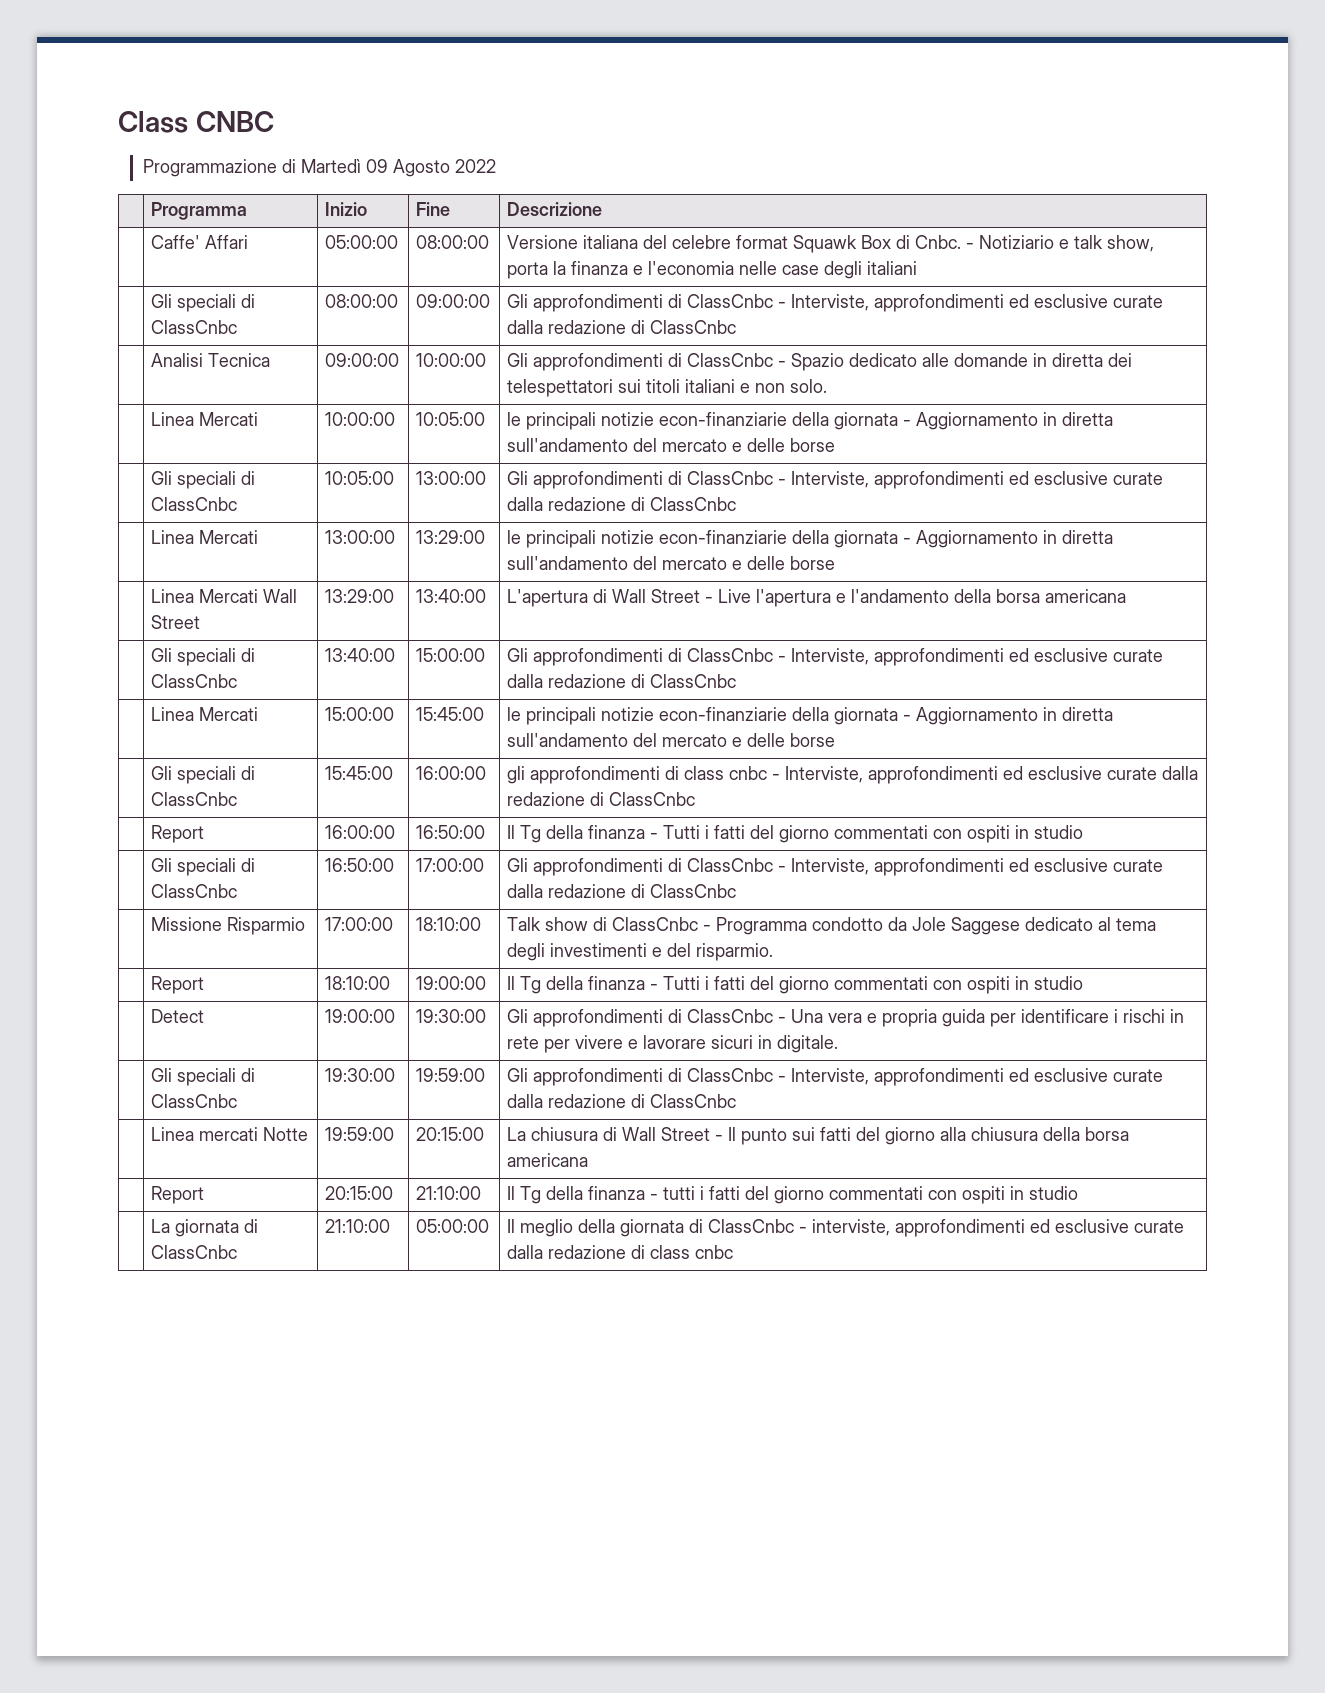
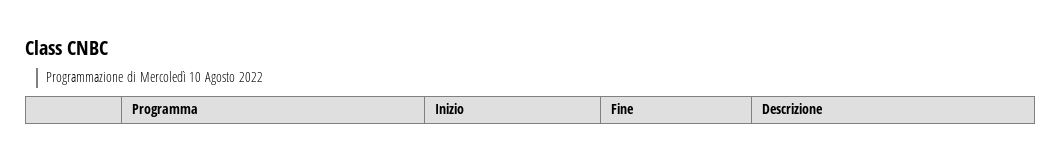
[300,159,388,173] Martedì 09 -> [139,71,202,82] Mercoledì 10
[151,235,249,249] [325,235,399,249] [416,235,490,249] [507,235,1155,253] [507,261,918,279] [151,294,256,312] [151,320,238,334] [325,294,399,308] [416,294,491,308] [507,294,1164,312] [507,320,737,334] [151,353,271,367] [325,353,400,367] [416,353,487,367] [507,353,1133,371] [507,379,828,397] [151,412,259,426] [325,412,396,426] [416,412,486,426] [507,412,1114,430] [507,438,836,452] [151,471,256,489] [151,497,238,511] [325,471,395,485] [416,471,487,485] [507,471,1164,489] [507,497,737,511] [151,530,259,544] [325,530,396,544] [416,530,486,544] [507,530,1114,548] [507,556,836,570] [151,589,298,603] [151,615,201,629] [325,589,395,603] [416,589,487,603] [507,589,1127,607] [151,648,256,666] [151,674,238,688] [325,648,396,662] [416,648,486,662] [507,648,1164,666] [507,674,737,688] [151,707,259,721] [325,707,395,721] [416,707,485,721] [507,707,1114,725] [507,733,836,747] [151,766,256,784] [151,792,238,806] [325,766,394,780] [416,766,487,780] [507,766,1199,784] [507,792,696,806] [151,825,205,843] [325,825,396,839] [416,825,486,839] [507,825,1084,843] [151,858,256,876] [151,884,238,898] [325,858,395,872] [416,858,485,872] [507,858,1164,876] [507,884,737,898] [151,917,306,935] [325,917,394,931] [416,917,482,931] [507,917,1157,935] [507,943,774,961] [151,976,205,994] [325,976,391,990] [416,976,487,990] [507,976,1084,994] [151,1009,205,1023] [325,1009,396,1023] [416,1009,487,1023] [507,1009,1185,1027] [507,1035,839,1053] [151,1068,256,1086] [151,1094,238,1108] [325,1068,396,1082] [416,1068,486,1082] [507,1068,1164,1086] [507,1094,737,1108] [151,1127,309,1141] [325,1127,395,1141] [416,1127,485,1141] [507,1127,1130,1145] [507,1153,589,1167] [151,1186,205,1204] [325,1186,394,1200] [416,1186,482,1200] [507,1186,1079,1204] [151,1219,259,1237] [151,1245,238,1259] [325,1219,391,1233] [416,1219,490,1233] [507,1219,1185,1237] [507,1245,734,1259] // | Caffe' Affari | 05:00:00 | 08:00:00 | Versione italiana del celebre format Squawk Box di Cnbc. - Notiziario e talk show, porta la finanza e l'economia nelle case degli italiani // | Gli speciali di ClassCnbc | 08:00:00 | 09:00:00 | Gli approfondimenti di ClassCnbc - Interviste, approfondimenti ed esclusive curate dalla redazione di ClassCnbc // | Analisi Tecnica | 09:00:00 | 10:00:00 | Gli approfondimenti di ClassCnbc - Spazio dedicato alle domande in diretta dei telespettatori sui titoli italiani e non solo. // | Linea Mercati | 10:00:00 | 10:05:00 | le principali notizie econ-finanziarie della giornata - Aggiornamento in diretta sull'andamento del mercato e delle borse // | Gli speciali di ClassCnbc | 10:05:00 | 13:00:00 | Gli approfondimenti di ClassCnbc - Interviste, approfondimenti ed esclusive curate dalla redazione di ClassCnbc // | Linea Mercati | 13:00:00 | 13:29:00 | le principali notizie econ-finanziarie della giornata - Aggiornamento in diretta sull'andamento del mercato e delle borse // | Linea Mercati Wall Street | 13:29:00 | 13:40:00 | L'apertura di Wall Street - Live l'apertura e l'andamento della borsa americana // | Gli speciali di ClassCnbc | 13:40:00 | 15:00:00 | Gli approfondimenti di ClassCnbc - Interviste, approfondimenti ed esclusive curate dalla redazione di ClassCnbc // | Linea Mercati | 15:00:00 | 15:45:00 | le principali notizie econ-finanziarie della giornata - Aggiornamento in diretta sull'andamento del mercato e delle borse // | Gli speciali di ClassCnbc | 15:45:00 | 16:00:00 | gli approfondimenti di class cnbc - Interviste, approfondimenti ed esclusive curate dalla redazione di ClassCnbc // | Report | 16:00:00 | 16:50:00 | Il Tg della finanza - Tutti i fatti del giorno commentati con ospiti in studio // | Gli speciali di ClassCnbc | 16:50:00 | 17:00:00 | Gli approfondimenti di ClassCnbc - Interviste, approfondimenti ed esclusive curate dalla redazione di ClassCnbc // | Missione Risparmio | 17:00:00 | 18:10:00 | Talk show di ClassCnbc - Programma condotto da Jole Saggese dedicato al tema degli investimenti e del risparmio. // | Report | 18:10:00 | 19:00:00 | Il Tg della finanza - Tutti i fatti del giorno commentati con ospiti in studio // | Detect | 19:00:00 | 19:30:00 | Gli approfondimenti di ClassCnbc - Una vera e propria guida per identificare i rischi in rete per vivere e lavorare sicuri in digitale. // | Gli speciali di ClassCnbc | 19:30:00 | 19:59:00 | Gli approfondimenti di ClassCnbc - Interviste, approfondimenti ed esclusive curate dalla redazione di ClassCnbc // | Linea mercati Notte | 19:59:00 | 20:15:00 | La chiusura di Wall Street - Il punto sui fatti del giorno alla chiusura della borsa americana // | Report | 20:15:00 | 21:10:00 | Il Tg della finanza - tutti i fatti del giorno commentati con ospiti in studio // | La giornata di ClassCnbc | 21:10:00 | 05:00:00 | Il meglio della giornata di ClassCnbc - interviste, approfondimenti ed esclusive curate dalla redazione di class cnbc -> (823, 108) none

